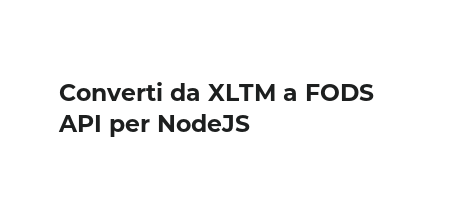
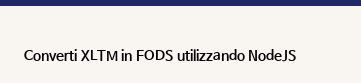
[170,83,374,101] [58,115,150,137] da XLTM a FODS API per -> [79,49,245,61] XLTM in FODS utilizzando

